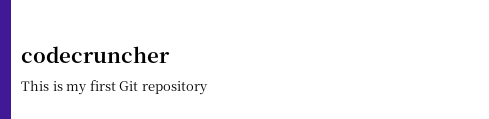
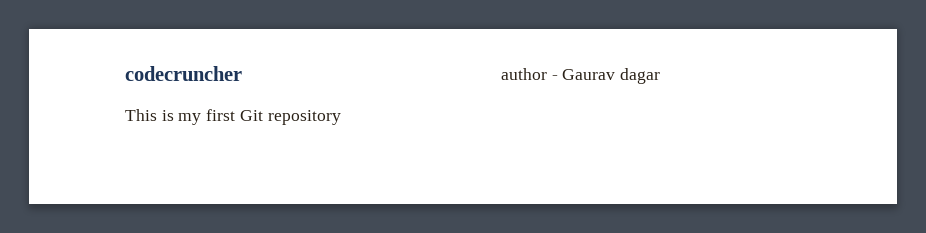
(208, 88) none -> [501,68,661,84] // author - Gaurav dagar

